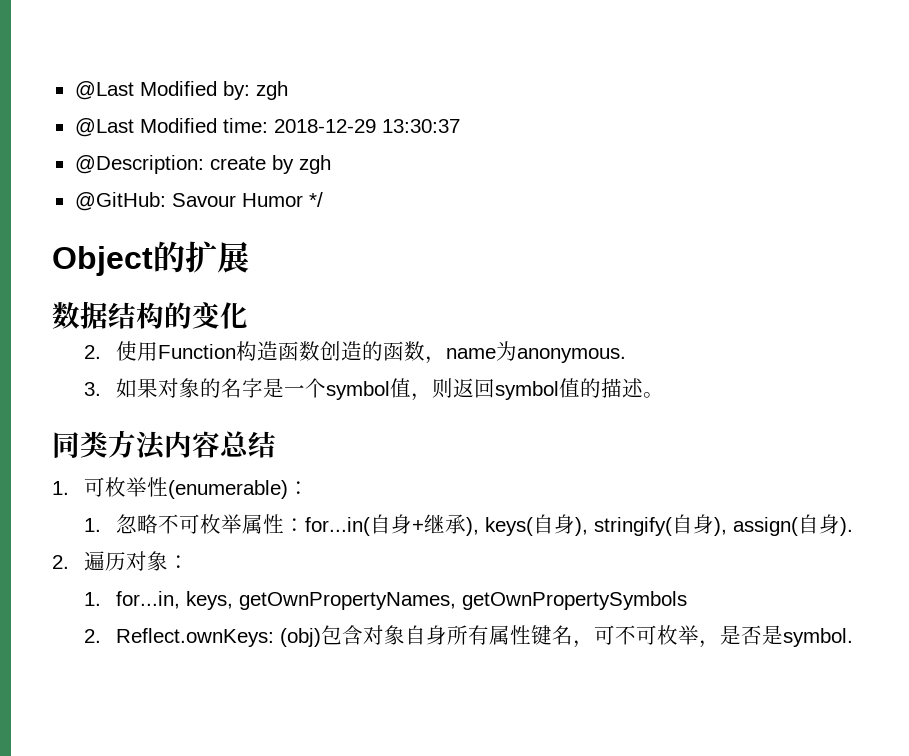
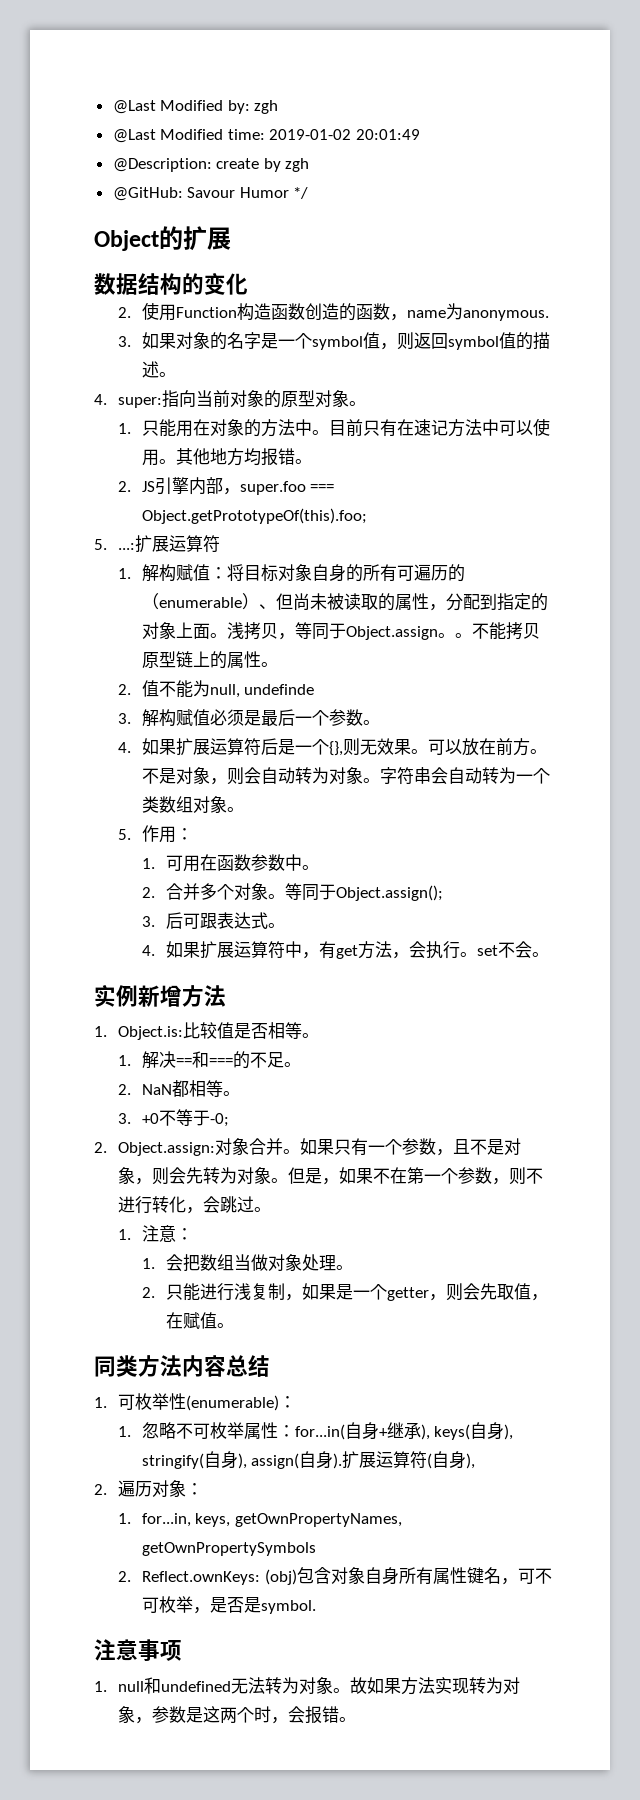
[273,119,460,133] 2018-12-29 13:30:37 -> [269,129,421,140] 2019-01-02 20:01:49
(665, 395) none -> [94,390,366,408] [117,418,550,437] [141,448,312,466] [117,477,335,495] [141,508,367,524] [94,535,220,553] [117,564,465,582] [141,593,548,611] [141,622,540,640] [141,651,278,669] [117,680,315,698] [117,709,380,727] [117,738,547,756] [141,767,550,785] [141,796,244,813] [117,825,193,843] [141,854,319,872] [141,883,443,901] [141,912,285,929] [141,941,549,959] [94,984,226,1007] [94,1022,319,1040] [117,1051,301,1069] [117,1080,240,1097] [117,1109,229,1127] [94,1138,521,1156] [117,1167,543,1185] [117,1196,271,1214] [117,1225,193,1242] [141,1254,353,1272] [141,1283,548,1301] [165,1312,234,1329] // 4. super:指向当前对象的原型对象。 // 1.只能用在对象的方法中。目前只有在速记方法中可以使用。其他地方均报错。 // 2. JS引擎内部，super.foo === Object.getPrototypeOf(this).foo; // 5. ...:扩展运算符 // 1.解构赋值：将目标对象自身的所有可遍历的（enumerable）、但尚未被读取的属性，分配到指定的对象上面。浅拷贝，等同于Object.assign。。不能拷贝原型链上的属性。 // 2.值不能为null, undefinde // 3.解构赋值必须是最后一个参数。 // 4.如果扩展运算符后是一个{},则无效果。可以放在前方。不是对象，则会自动转为对象。字符串会自动转为一个类数组对象。 // 5.作用： // 1.可用在函数参数中。 // 2.合并多个对象。等同于Object.assign(); // 3.后可跟表达式。 // 4.如果扩展运算符中，有get方法，会执行。set不会。 // 实例新增方法 // 1. Object.is:比较值是否相等。 // 1.解决==和===的不足。 // 2. NaN都相等。 // 3. +0不等于-0; // 2. Object.assign:对象合并。如果只有一个参数，且不是对象，则会先转为对象。但是，如果不在第一个参数，则不进行转化，会跳过。 // 1.注意： // 1.会把数组当做对象处理。 // 2.只能进行浅复制，如果是一个getter，则会先取值，在赋值。
(854, 526) none -> [342,1451,476,1469] 扩展运算符(自身),
(854, 637) none -> [94,1639,182,1661] [94,1677,520,1695] [117,1706,356,1724] // 注意事项 // 1. null和undefined无法转为对象。故如果方法实现转为对象，参数是这两个时，会报错。

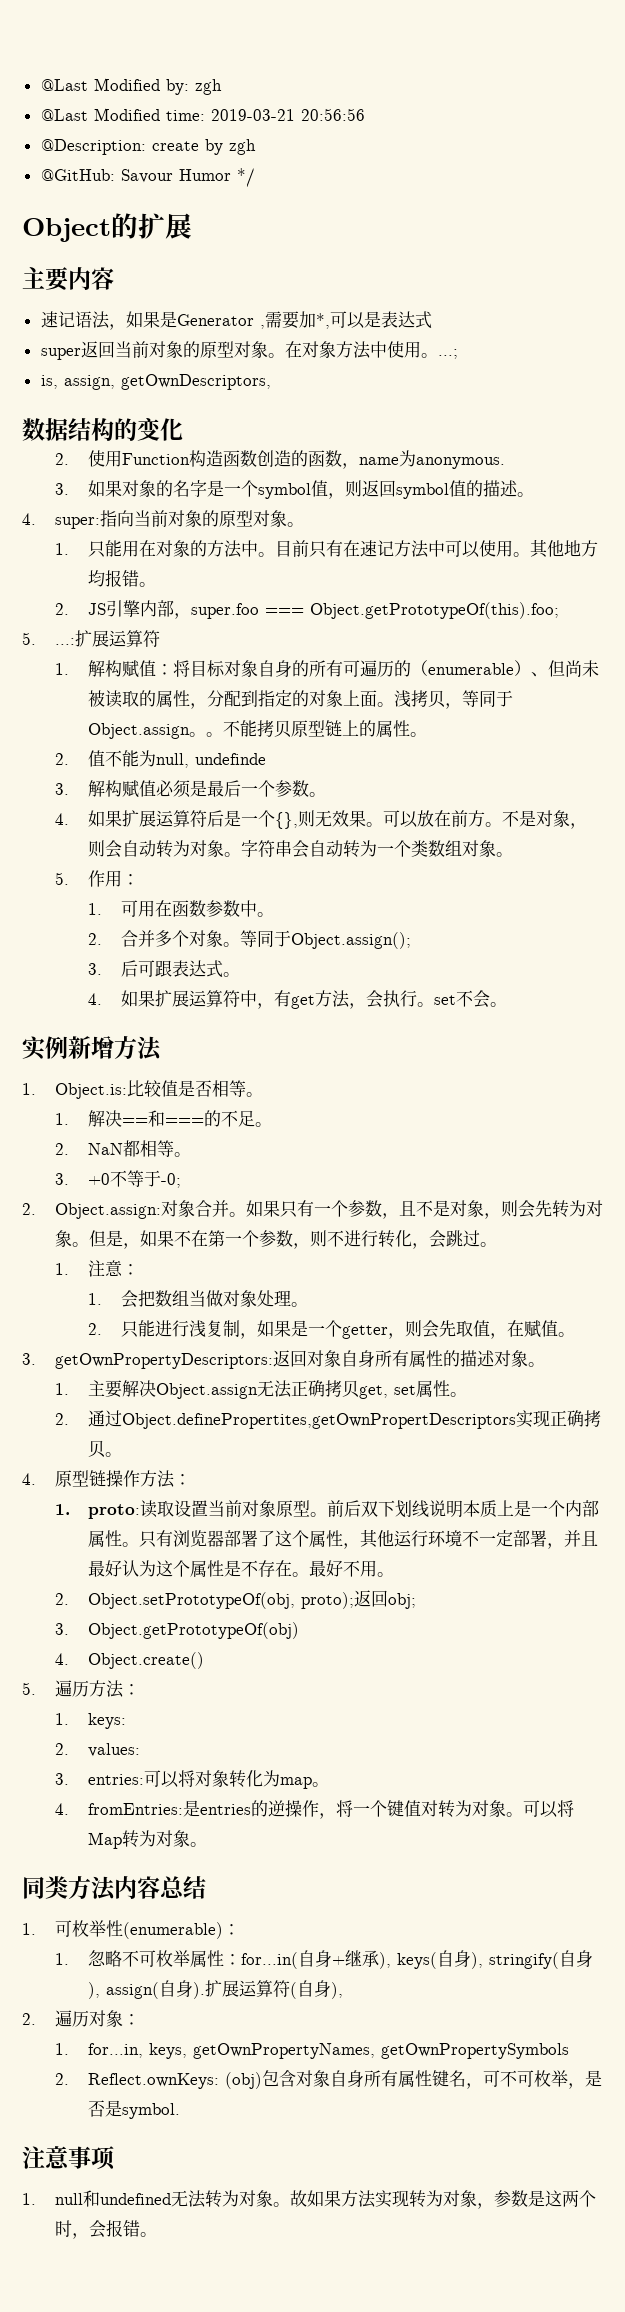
[269,129,421,140] 2019-01-02 20:01:49 -> [210,108,365,121] 2019-03-21 20:56:56
(231, 238) none -> [22,267,114,291] [40,311,432,330] [40,341,458,360] [40,374,271,390] // 主要内容 // 速记语法，如果是Generator ,需要加*,可以是表达式 // super返回当前对象的原型对象。在对象方法中使用。...; // is, assign, getOwnDescriptors,
(234, 1325) none -> [22,1350,545,1369] [54,1380,467,1399] [54,1410,601,1429] [87,1440,122,1458] [22,1470,191,1488] [54,1500,599,1519] [87,1529,598,1549] [87,1560,394,1577] [54,1590,416,1609] [54,1622,299,1639] [54,1652,204,1669] [22,1680,140,1698] [54,1713,126,1729] [54,1743,140,1757] [54,1770,329,1789] [54,1800,574,1819] [87,1830,207,1849] // 3. getOwnPropertyDescriptors:返回对象自身所有属性的描述对象。 // 1.主要解决Object.assign无法正确拷贝get, set属性。 // 2.通过Object.definePropertites,getOwnPropertDescriptors实现正确拷贝。 // 4.原型链操作方法： // 1. proto:读取设置当前对象原型。前后双下划线说明本质上是一个内部属性。只有浏览器部署了这个属性，其他运行环境不一定部署，并且最好认为这个属性是不存在。最好不用。 // 2. Object.setPrototypeOf(obj, proto);返回obj; // 3. Object.getPrototypeOf(obj) // 4. Object.create() // 5.遍历方法： // 1. keys: // 2. values: // 3. entries:可以将对象转化为map。 // 4. fromEntries:是entries的逆操作，将一个键值对转为对象。可以将Map转为对象。

